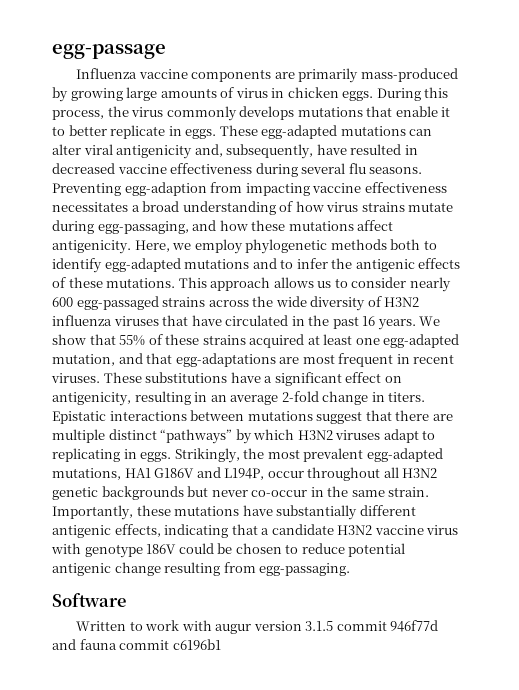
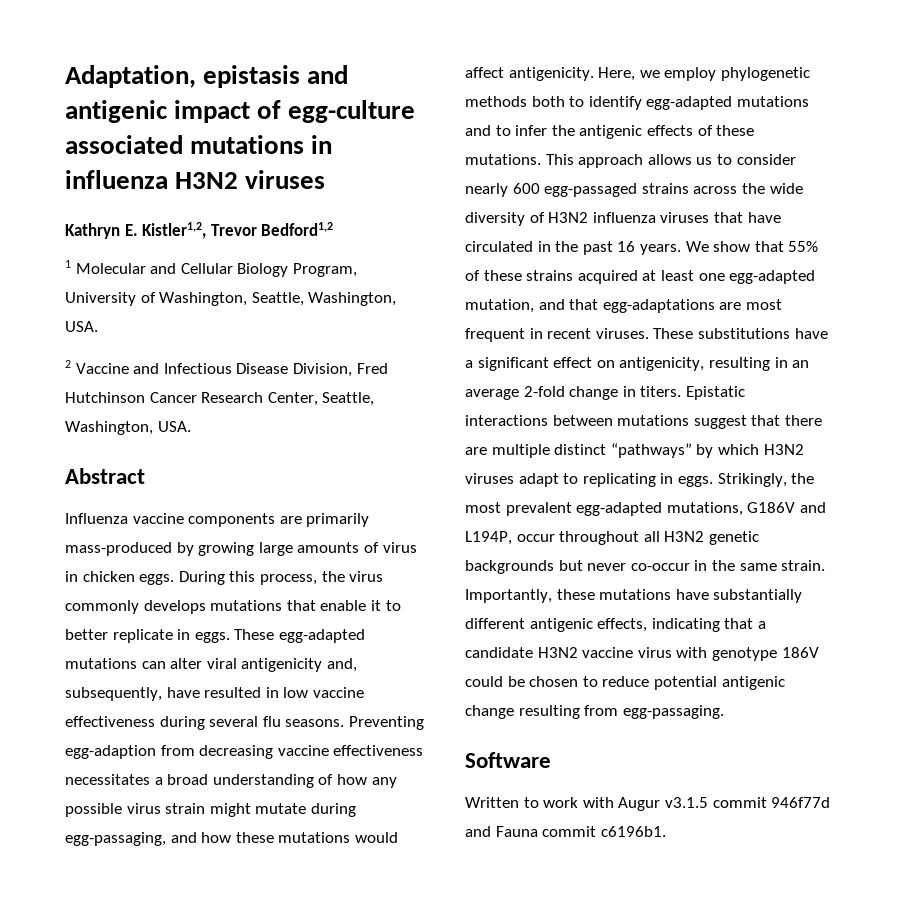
[52,44,166,59] egg-passage -> [65,65,349,88] [65,100,416,123] [65,135,333,154] [65,170,326,189] [65,222,334,239] [65,260,357,277] [65,292,397,306] [65,321,98,332] [65,360,388,377] [65,392,375,406] [65,421,191,435] [65,468,145,484] Adaptation, epistasis and antigenic impact of egg-culture associated mutations in influenza H3N2 viruses // Kathryn E. Kistler1,2, Trevor Bedford1,2 // 1 Molecular and Cellular Biology Program, University of Washington, Seattle, Washington, USA. // 2 Vaccine and Infectious Disease Division, Fred Hutchinson Cancer Research Center, Seattle, Washington, USA. // Abstract
[52,163,115,174] decreased -> [283,687,309,698] low
[245,183,310,196] impacting -> [199,745,274,759] decreasing
[326,202,405,212] virus strains -> [371,777,397,788] [65,803,251,817] any possible virus strain might
(354, 226) none -> [354,832,398,843] would
[124,468,151,478] HA1 -> (743, 509) none
[215,620,439,634] [52,639,221,650] augur version 3.1.5 commit 946f77d and fauna commit c6196b1 -> [618,797,831,811] [465,826,666,837] Augur v3.1.5 commit 946f77d and Fauna commit c6196b1.

